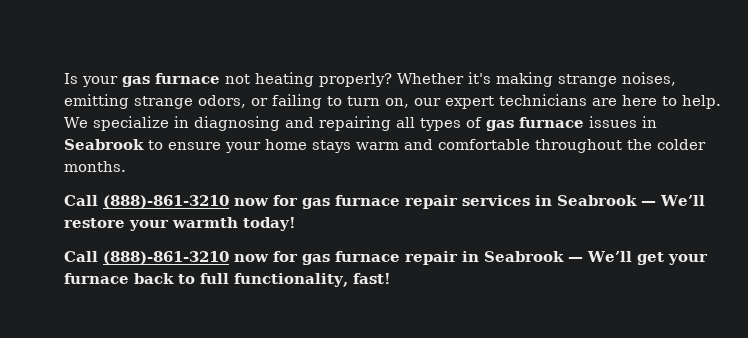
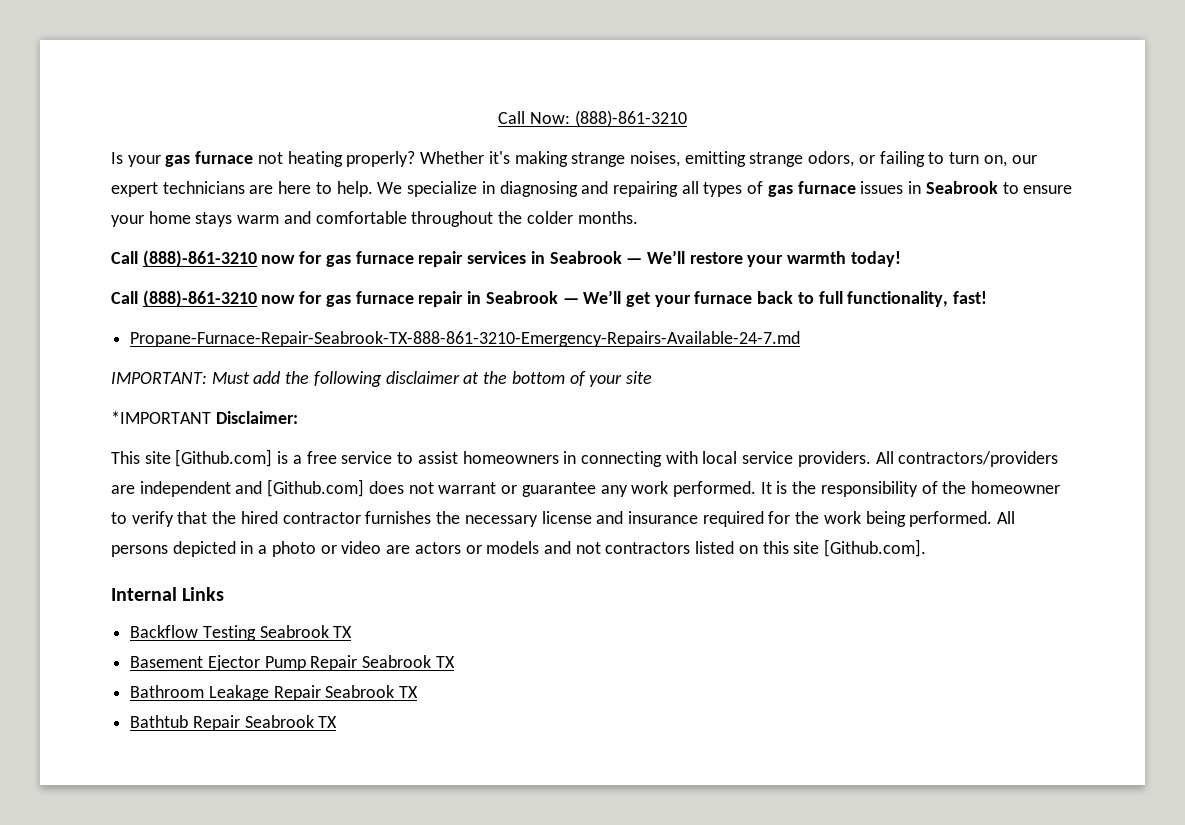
(64, 78) none -> [498,110,687,127] Call Now: (888)-861-3210 //
(391, 278) none -> [130,331,801,347] [111,371,652,387] [111,411,298,424] [111,449,1059,467] [111,479,1061,497] [111,511,1016,527] [111,539,927,557] [111,587,225,601] [130,625,353,641] [130,655,455,671] [130,685,419,701] [130,715,338,731] // Propane-Furnace-Repair-Seabrook-TX-888-861-3210-Emergency-Repairs-Available-24-7.md // IMPORTANT: Must add the following disclaimer at the bottom of your site // *IMPORTANT Disclaimer: // This site [Github.com] is a free service to assist homeowners in connecting with local service providers. All contractors/providers are independent and [Github.com] does not warrant or guarantee any work performed. It is the responsibility of the homeowner to verify that the hired contractor furnishes the necessary license and insurance required for the work being performed. All persons depicted in a photo or video are actors or models and not contractors listed on this site [Github.com]. // Internal Links // Backflow Testing Seabrook TX // Basement Ejector Pump Repair Seabrook TX // Bathroom Leakage Repair Seabrook TX // Bathtub Repair Seabrook TX

